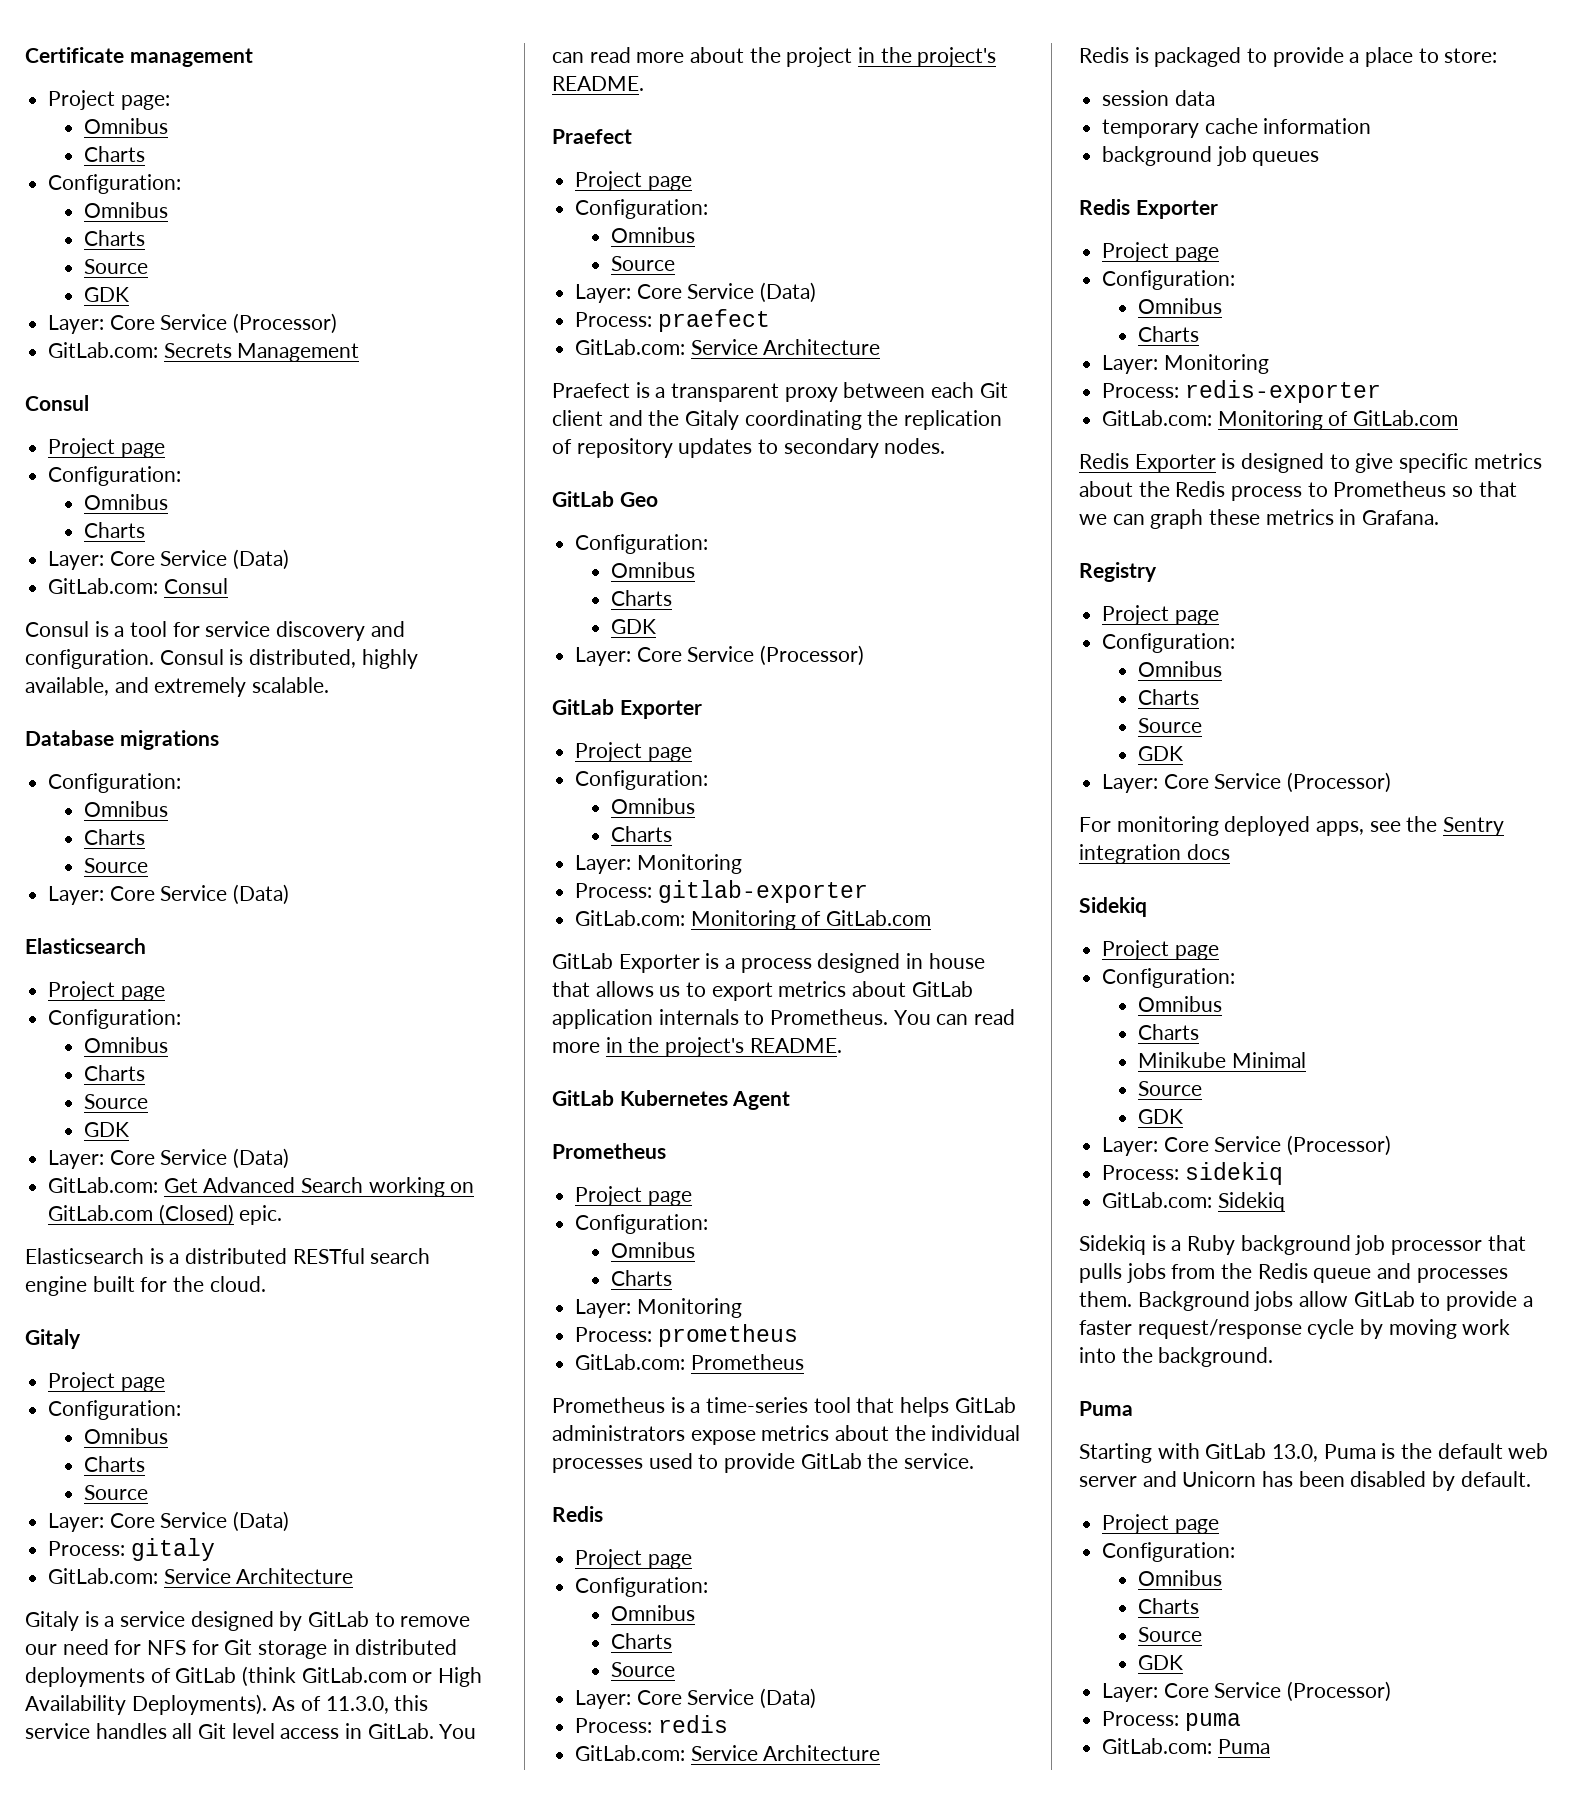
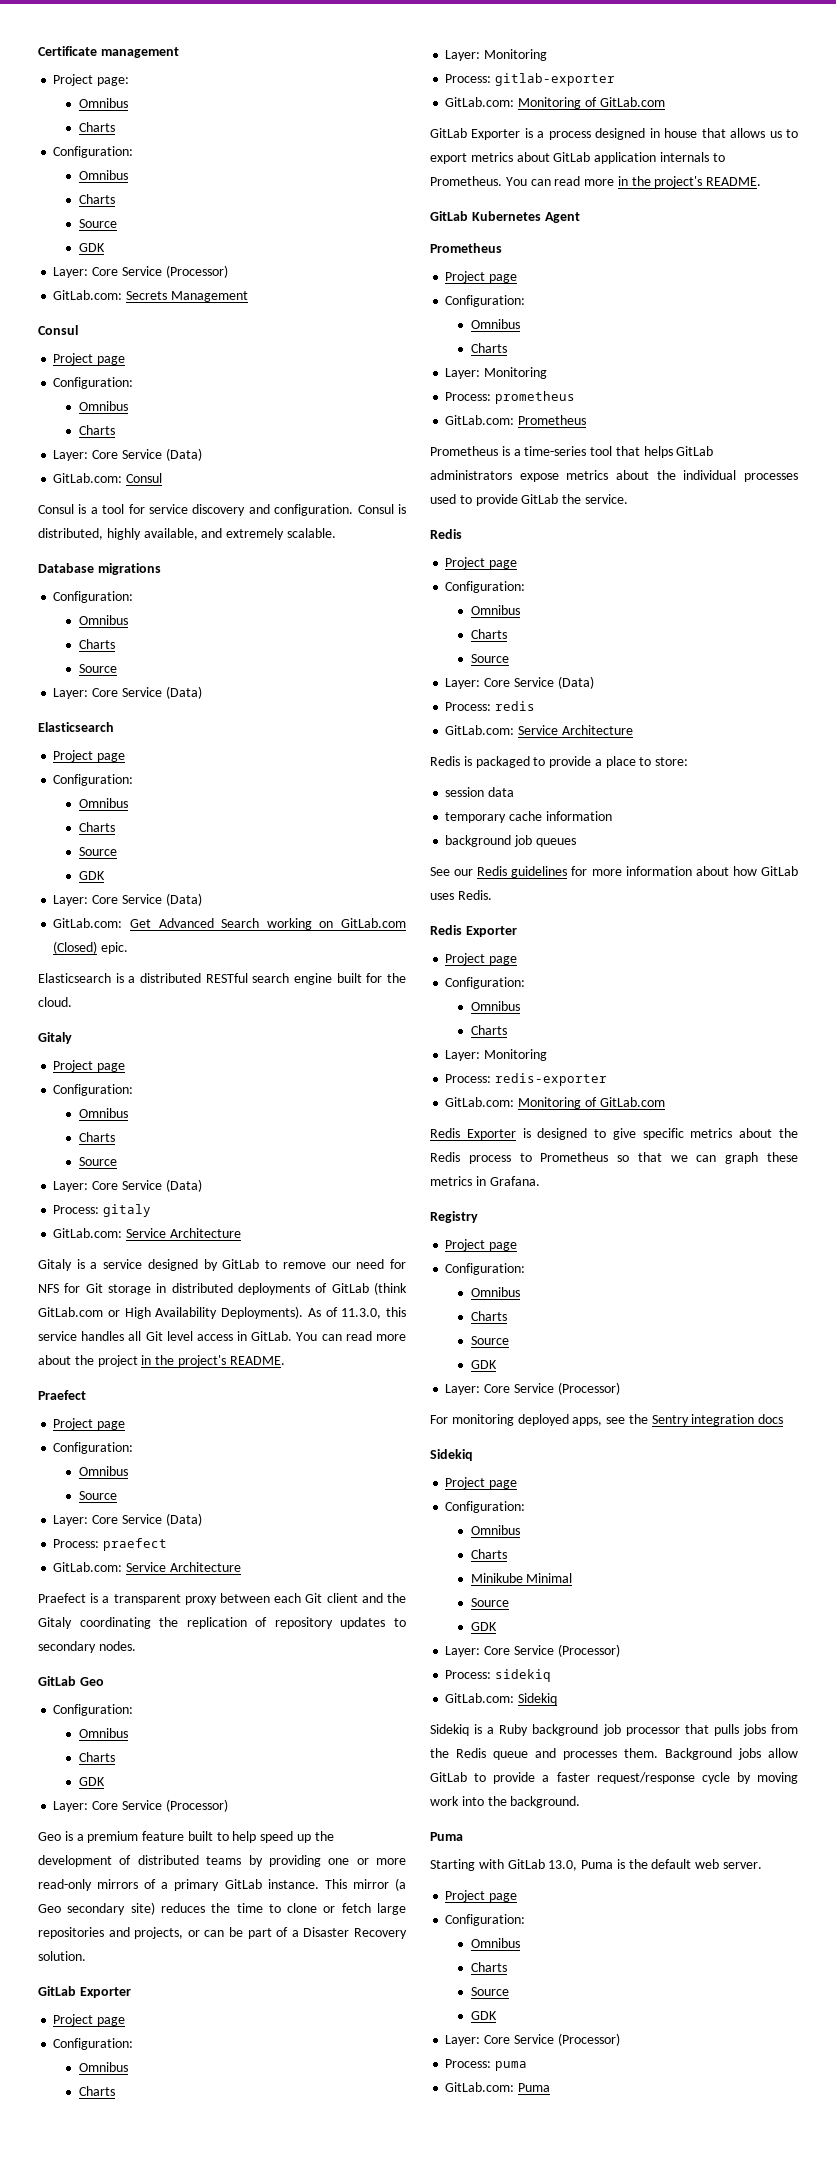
(865, 655) none -> [38,1831,334,1843] [38,1855,406,1867] [38,1878,406,1891] [38,1902,407,1915] [38,1927,407,1939] [38,1951,86,1961] // Geo is a premium feature built to help speed up the development of distributed teams by providing one or more read-only mirrors of a primary GitLab instance. This mirror (a Geo secondary site) reduces the time to clone or fetch large repositories and projects, or can be part of a Disaster Recovery solution.
(1320, 158) none -> [430,866,798,878] [430,890,492,900] // See our Redis guidelines for more information about how GitLab uses Redis.
[1079,1471,1531,1491] server and Unicorn has been disabled by default. -> [723,1862,763,1869] server.

